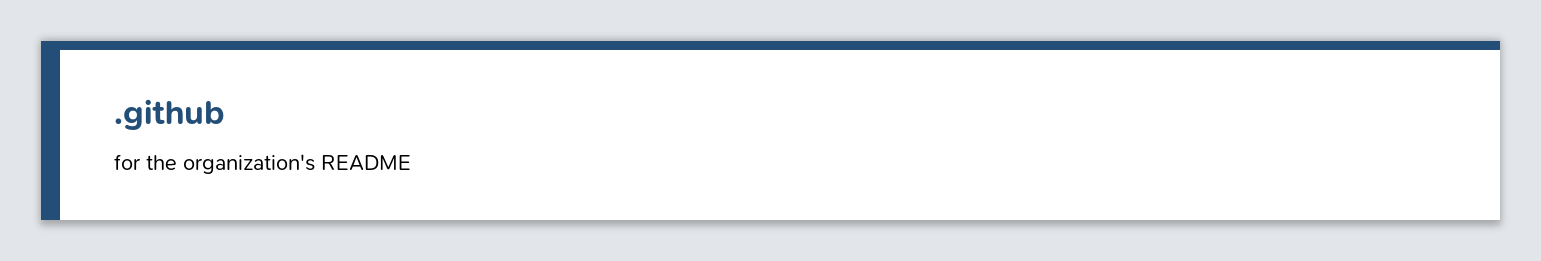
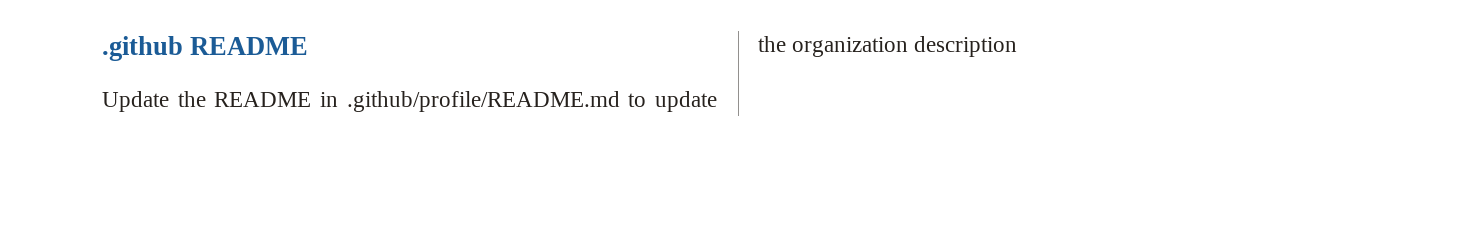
[114,154,411,174] // for the organization's README -> [190,37,309,55] [102,91,717,112] [758,36,1018,57] README // Update the README in .github/profile/README.md to update the organization description

